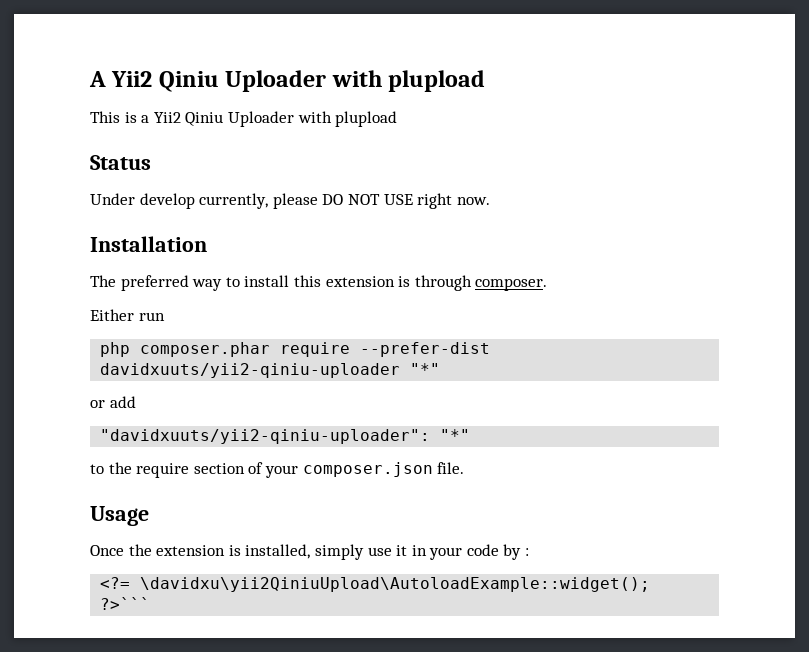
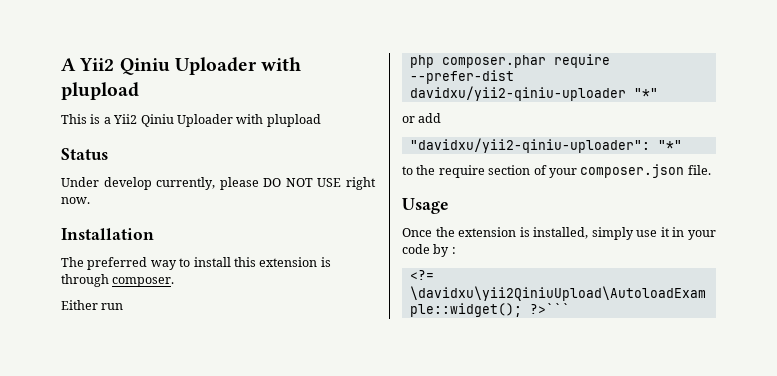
[100,363,401,378] davidxuuts/yii2-qiniu-uploader -> [409,86,626,101] davidxu/yii2-qiniu-uploader
[100,429,431,444] "davidxuuts/yii2-qiniu-uploader": -> [409,138,650,153] "davidxu/yii2-qiniu-uploader":

